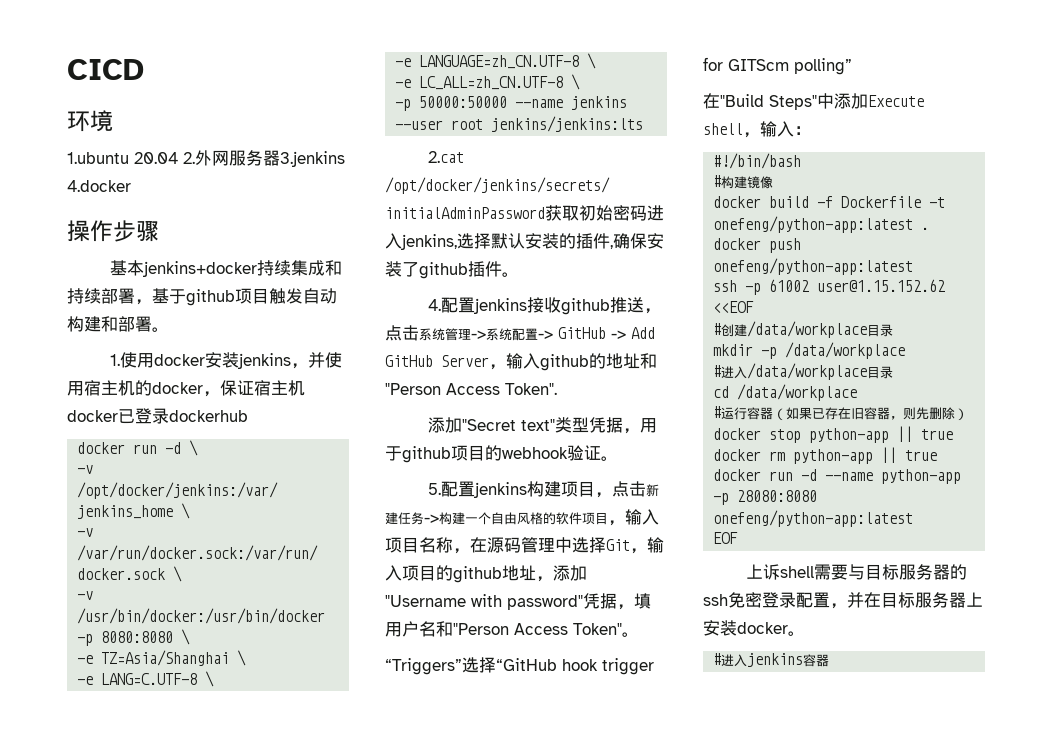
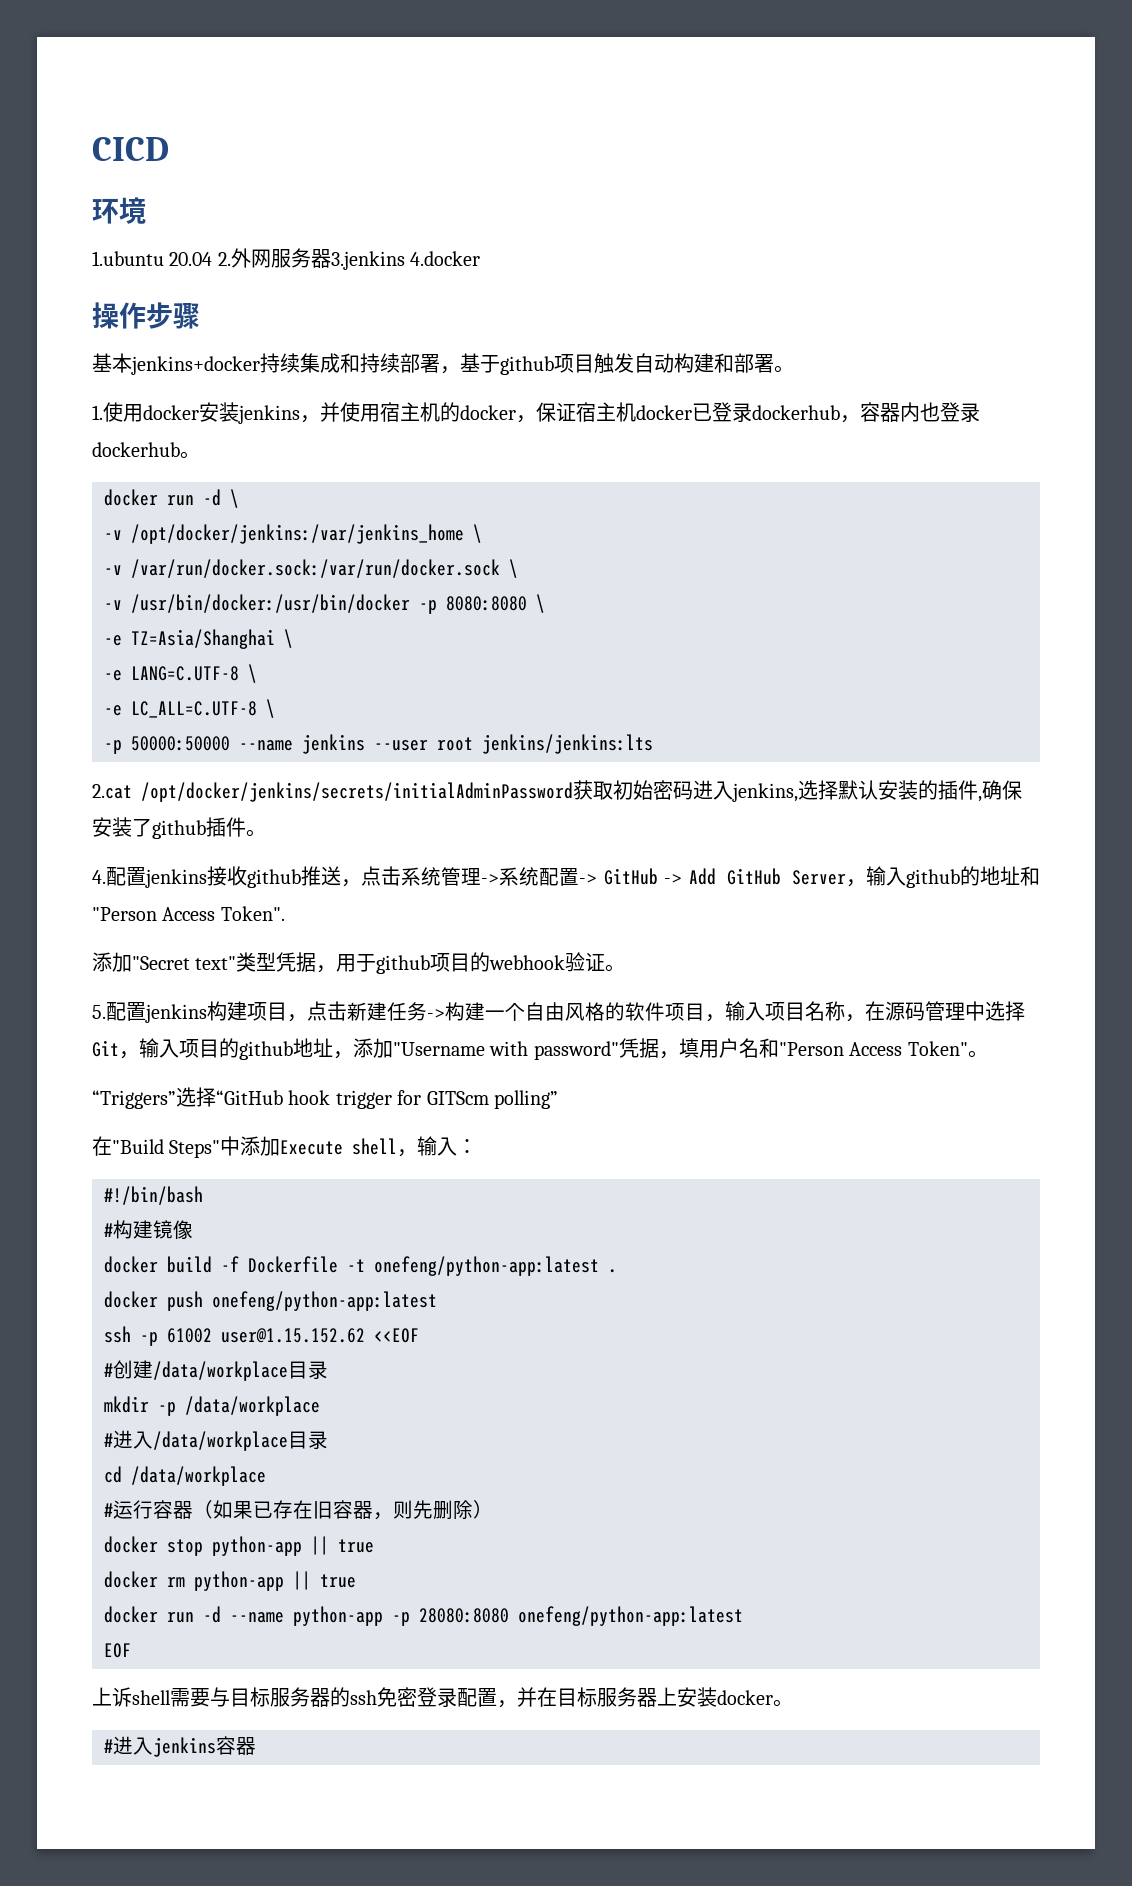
(248, 416) none -> [840,402,980,423] [92,442,200,459] ，容器内也登录dockerhub。
[419,53,597,69] [395,76,564,90] LANGUAGE=zh_CN.UTF-8 \ // -e LC_ALL=zh_CN.UTF-8 -> [131,701,257,718] LC_ALL=C.UTF-8

